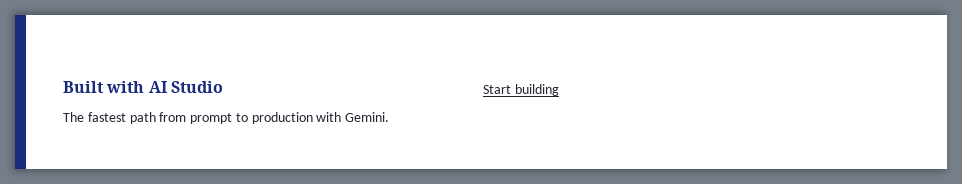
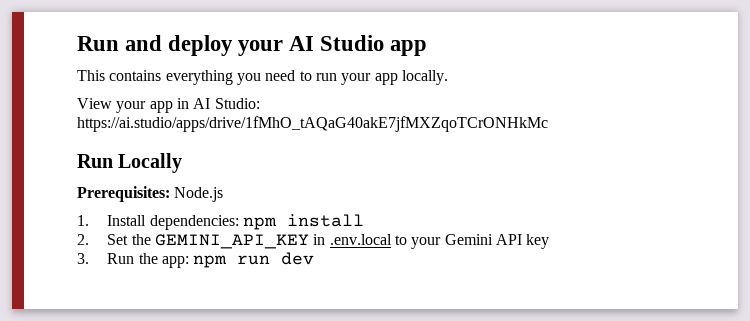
[63,81,223,93] [63,112,390,124] [483,84,559,96] Built with AI Studio // The fastest path from prompt to production with Gemini. // Start building -> [77,35,428,56] [77,70,448,85] [77,98,260,113] [77,116,548,132] [77,153,183,173] [77,186,224,202] [77,214,365,230] [77,234,550,249] [77,252,315,268] Run and deploy your AI Studio app // This contains everything you need to run your app locally. // View your app in AI Studio: https://ai.studio/apps/drive/1fMhO_tAQaG40akE7jfMXZqoTCrONHkMc // Run Locally // Prerequisites: Node.js // 1. Install dependencies: npm install // 2. Set the GEMINI_API_KEY in .env.local to your Gemini API key // 3. Run the app: npm run dev

